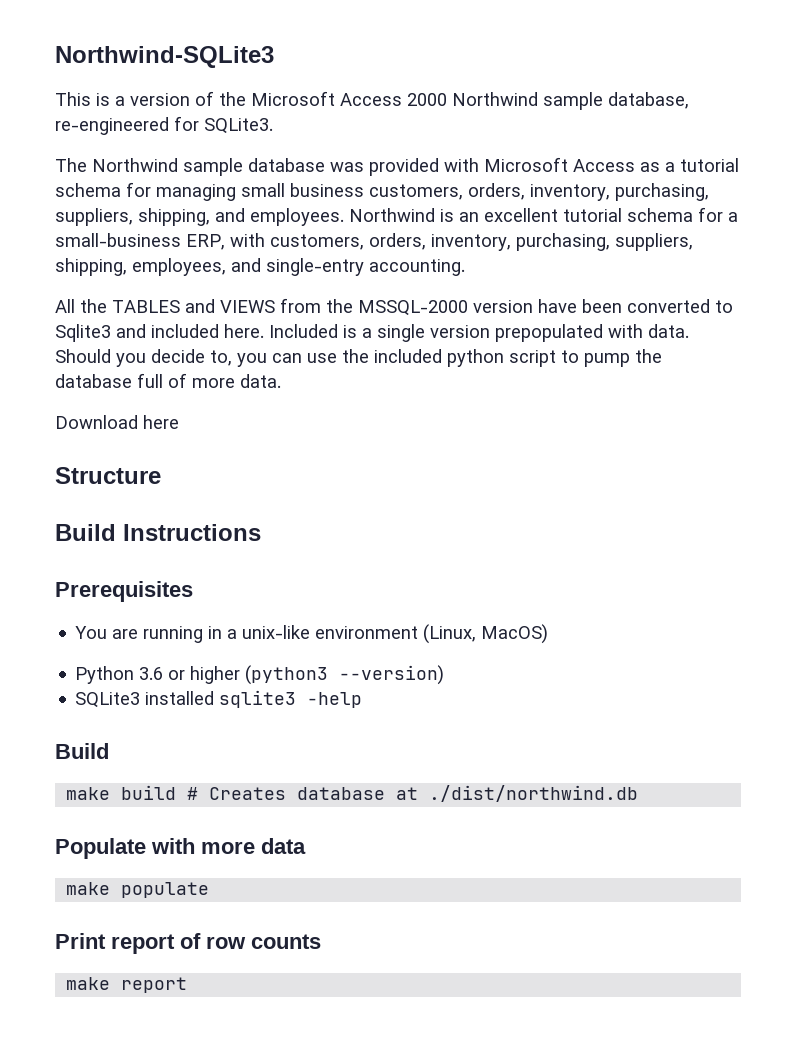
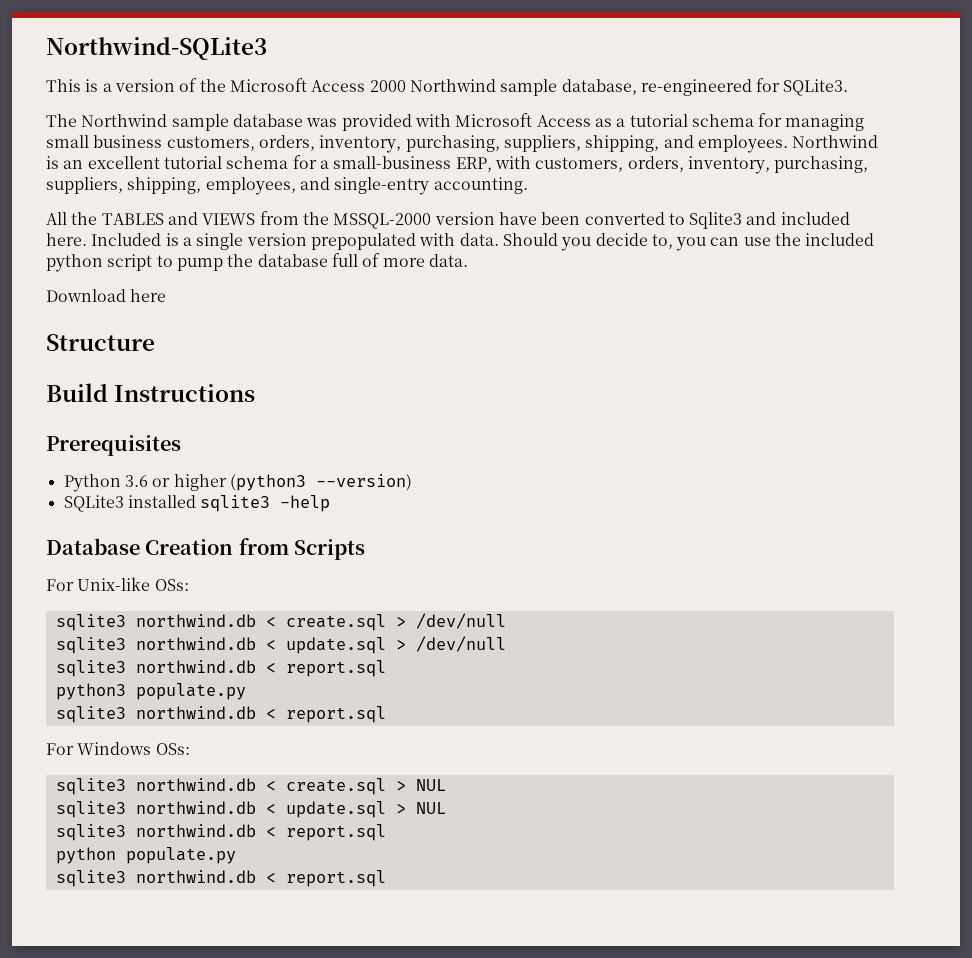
[75,624,549,644] // You are running in a unix-like environment (Linux, MacOS) -> (181, 445) none
[55,743,109,759] [66,785,639,802] [55,838,306,859] [66,882,210,898] [55,933,321,954] [66,977,188,993] Build // make build # Creates database at ./dist/northwind.db // Populate with more data // make populate // Print report of row counts // make report -> [46,538,366,560] [46,577,189,591] [55,613,506,631] [55,636,506,654] [55,660,386,677] [55,683,246,700] [55,706,386,723] [46,742,190,755] [55,778,446,795] [55,801,446,818] [55,824,386,841] [55,847,236,864] [55,870,386,887] Database Creation from Scripts // For Unix-like OSs: // sqlite3 northwind.db < create.sql > /dev/null // sqlite3 northwind.db < update.sql > /dev/null // sqlite3 northwind.db < report.sql // python3 populate.py // sqlite3 northwind.db < report.sql // For Windows OSs: // sqlite3 northwind.db < create.sql > NUL // sqlite3 northwind.db < update.sql > NUL // sqlite3 northwind.db < report.sql // python populate.py // sqlite3 northwind.db < report.sql

